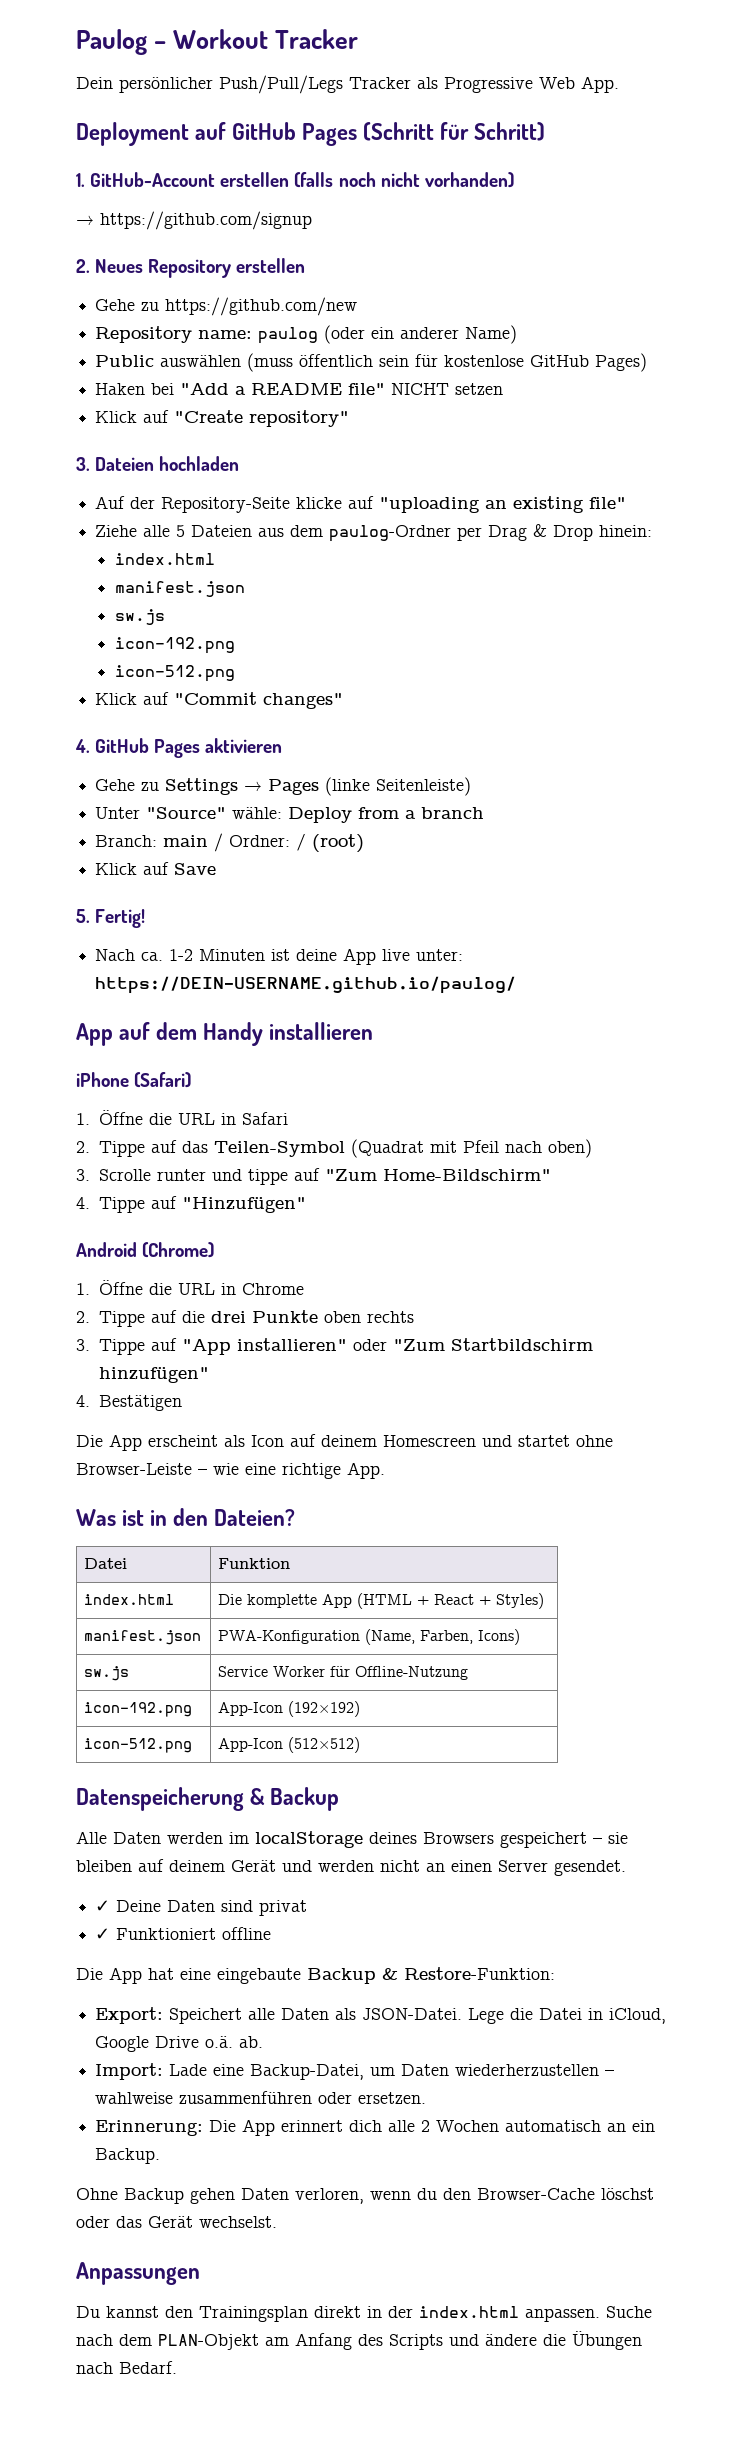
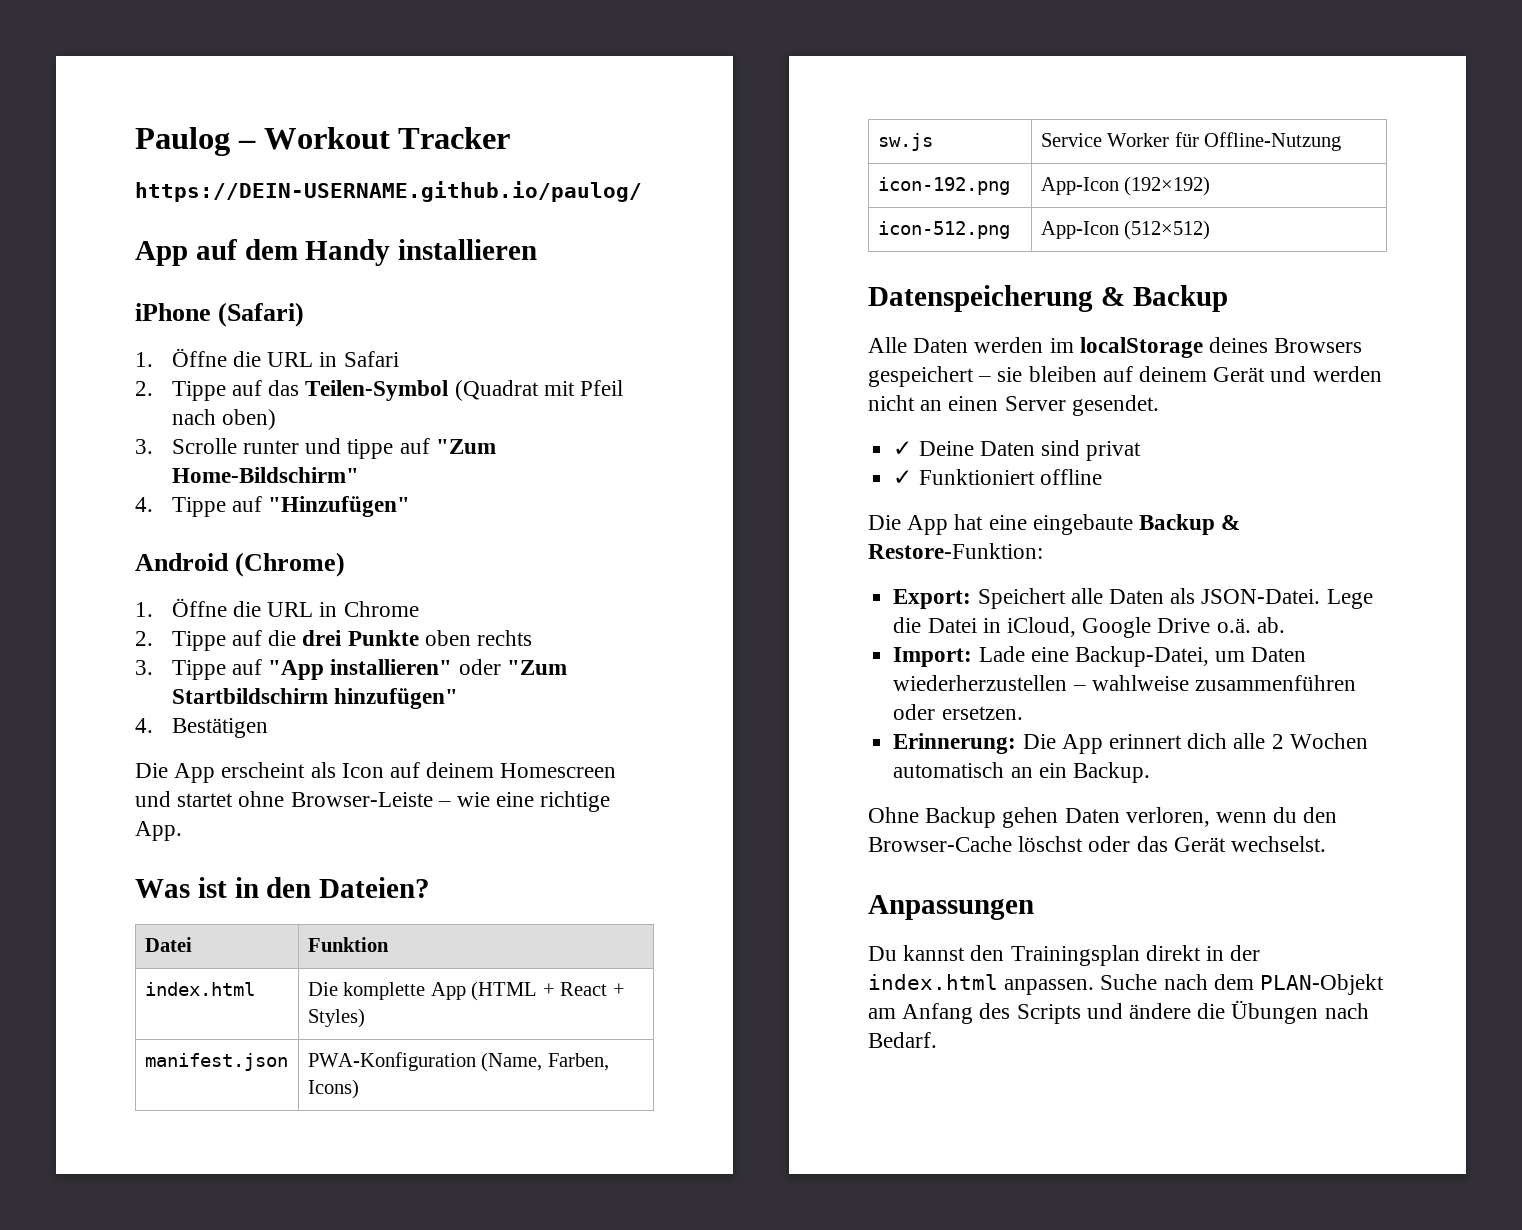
[76,75,619,94] [76,122,546,146] [76,172,514,188] [76,211,312,230] [76,258,306,278] [95,297,358,316] [95,325,518,344] [95,353,648,372] [95,383,504,395] [95,410,350,427] [76,456,240,471] [95,496,627,513] [95,524,653,542] [114,553,215,565] [114,581,245,597] [114,609,165,625] [114,637,235,654] [114,665,235,682] [95,692,344,709] [75,738,283,758] [95,777,472,796] [95,807,485,823] [95,833,365,853] [95,862,217,875] [76,909,146,928] [95,948,464,965] Dein persönlicher Push/Pull/Legs Tracker als Progressive Web App. // Deployment auf GitHub Pages (Schritt für Schritt) // 1. GitHub-Account erstellen (falls noch nicht vorhanden) // → https://github.com/signup // 2. Neues Repository erstellen // Gehe zu https://github.com/new // Repository name: paulog (oder ein anderer Name) // Public auswählen (muss öffentlich sein für kostenlose GitHub Pages) // Haken bei "Add a README file" NICHT setzen // Klick auf "Create repository" // 3. Dateien hochladen // Auf der Repository-Seite klicke auf "uploading an existing file" // Ziehe alle 5 Dateien aus dem paulog-Ordner per Drag & Drop hinein: // index.html // manifest.json // sw.js // icon-192.png // icon-512.png // Klick auf "Commit changes" // 4. GitHub Pages aktivieren // Gehe zu Settings → Pages (linke Seitenleiste) // Unter "Source" wähle: Deploy from a branch // Branch: main / Ordner: / (root) // Klick auf Save // 5. Fertig! // Nach ca. 1-2 Minuten ist deine App live unter: -> (511, 138) none

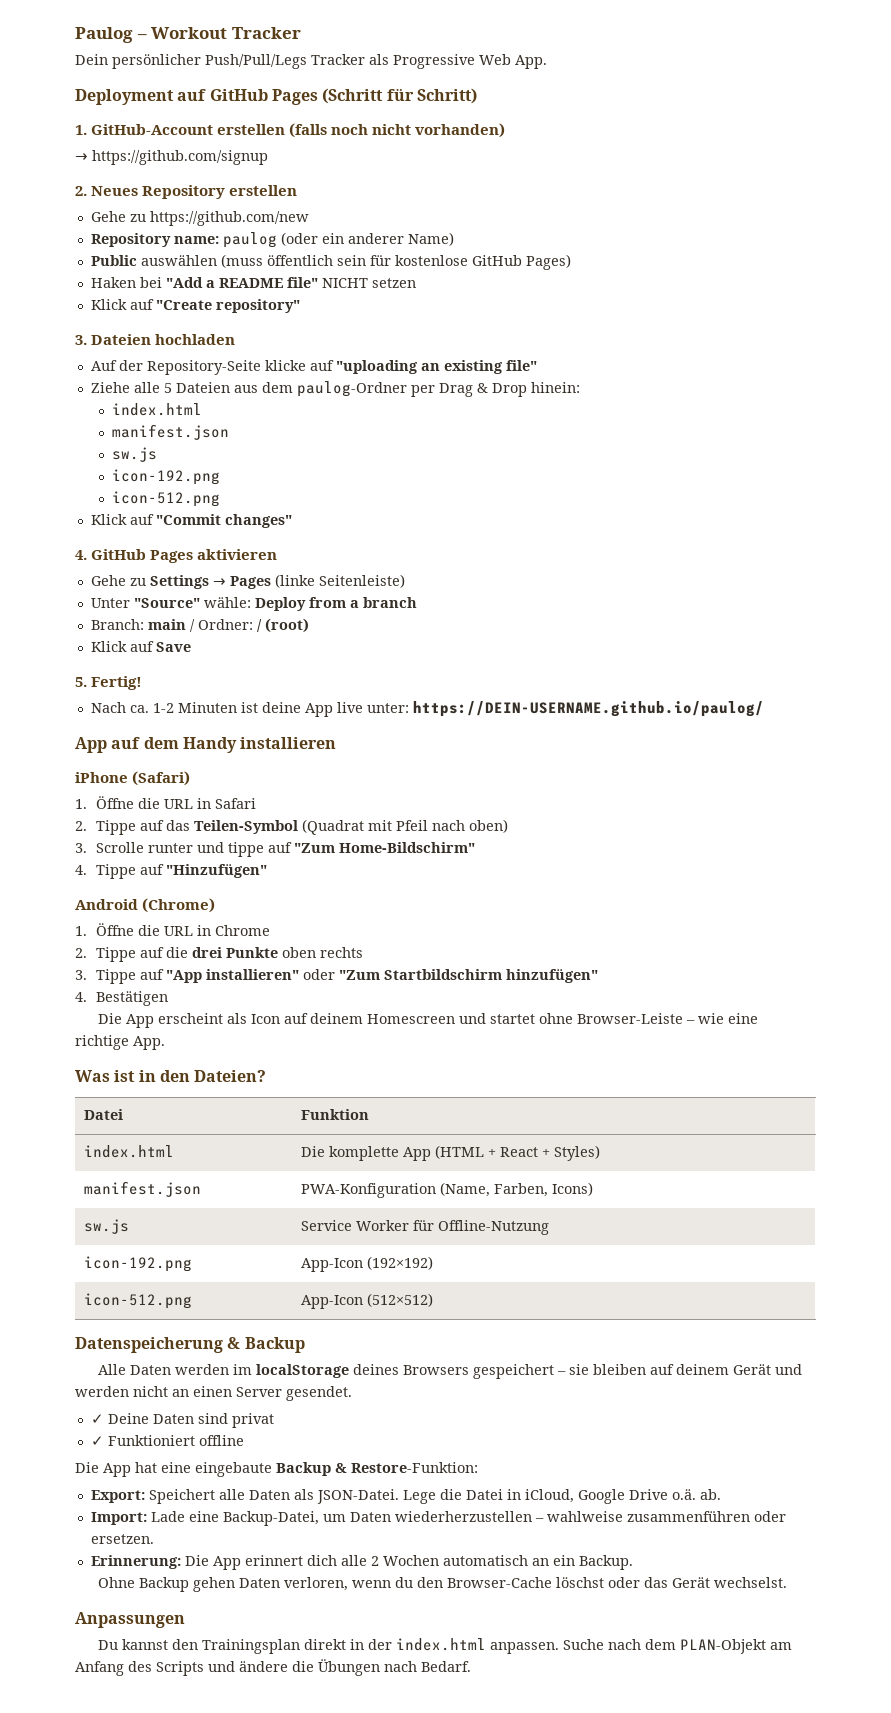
(511, 138) none -> [75,54,547,69] [75,88,477,105] [75,123,506,138] [75,150,268,165] [75,185,298,199] [90,211,309,226] [90,232,454,248] [90,254,571,270] [90,277,416,288] [90,299,300,313] [75,334,236,345] [90,360,537,375] [90,381,580,397] [111,403,202,416] [111,424,229,440] [111,447,157,462] [111,469,220,485] [111,491,220,507] [90,514,292,528] [75,549,278,563] [90,574,405,589] [90,597,417,611] [90,618,309,633] [90,641,191,652] [75,676,143,690] [90,702,409,717] Dein persönlicher Push/Pull/Legs Tracker als Progressive Web App. // Deployment auf GitHub Pages (Schritt für Schritt) // 1. GitHub-Account erstellen (falls noch nicht vorhanden) // → https://github.com/signup // 2. Neues Repository erstellen // Gehe zu https://github.com/new // Repository name: paulog (oder ein anderer Name) // Public auswählen (muss öffentlich sein für kostenlose GitHub Pages) // Haken bei "Add a README file" NICHT setzen // Klick auf "Create repository" // 3. Dateien hochladen // Auf der Repository-Seite klicke auf "uploading an existing file" // Ziehe alle 5 Dateien aus dem paulog-Ordner per Drag & Drop hinein: // index.html // manifest.json // sw.js // icon-192.png // icon-512.png // Klick auf "Commit changes" // 4. GitHub Pages aktivieren // Gehe zu Settings → Pages (linke Seitenleiste) // Unter "Source" wähle: Deploy from a branch // Branch: main / Ordner: / (root) // Klick auf Save // 5. Fertig! // Nach ca. 1-2 Minuten ist deine App live unter:

